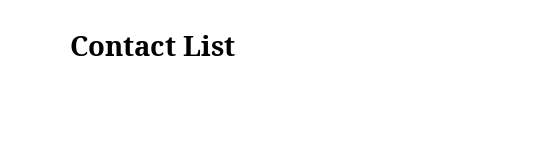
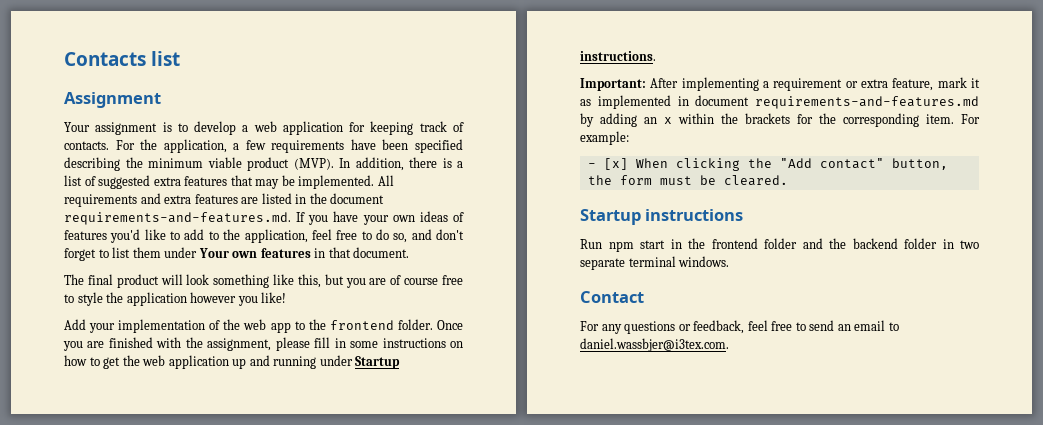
[70,35,236,56] Contact List -> [64,51,181,66] [64,92,161,108] [64,121,464,135] [64,139,463,153] [64,157,463,171] [64,175,394,189] [64,193,385,207] [64,211,465,225] [64,229,464,243] [64,247,410,261] [64,274,464,288] [64,292,287,306] [64,319,463,333] [63,337,463,351] [64,355,401,369] [580,51,656,61] [580,77,980,91] [580,95,979,109] [580,113,980,127] [580,131,629,145] [587,158,948,171] [587,175,788,186] [580,209,744,225] [580,238,979,252] [580,256,730,270] [580,291,644,303] [580,320,899,334] [580,338,729,352] Contacts list // Assignment // Your assignment is to develop a web application for keeping track of contacts. For the application, a few requirements have been specified describing the minimum viable product (MVP). In addition, there is a list of suggested extra features that may be implemented. All requirements and extra features are listed in the document requirements-and-features.md. If you have your own ideas of features you'd like to add to the application, feel free to do so, and don't forget to list them under Your own features in that document. // The final product will look something like this, but you are of course free to style the application however you like! // Add your implementation of the web app to the frontend folder. Once you are finished with the assignment, please fill in some instructions on how to get the web application up and running under Startup instructions. // Important: After implementing a requirement or extra feature, mark it as implemented in document requirements-and-features.md by adding an x within the brackets for the corresponding item. For example: // - [x] When clicking the "Add contact" button, the form must be cleared. // Startup instructions // Run npm start in the frontend folder and the backend folder in two separate terminal windows. // Contact // For any questions or feedback, feel free to send an email to daniel.wassbjer@i3tex.com.

